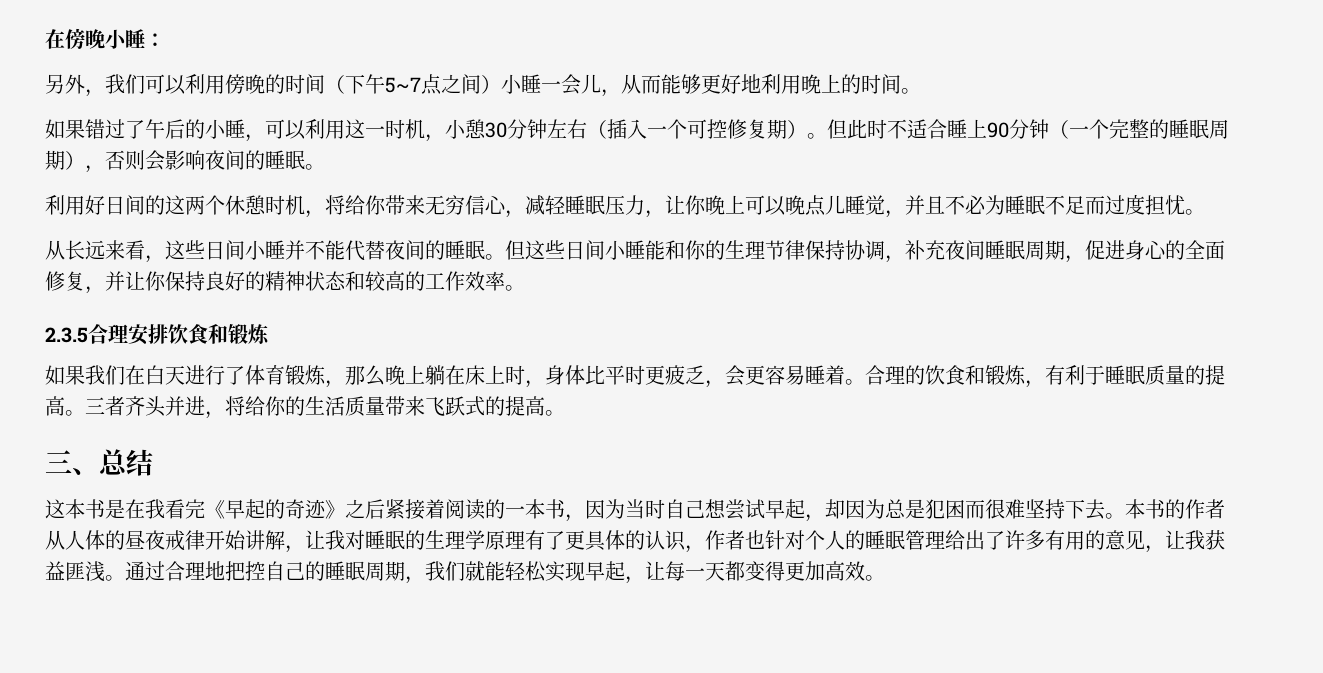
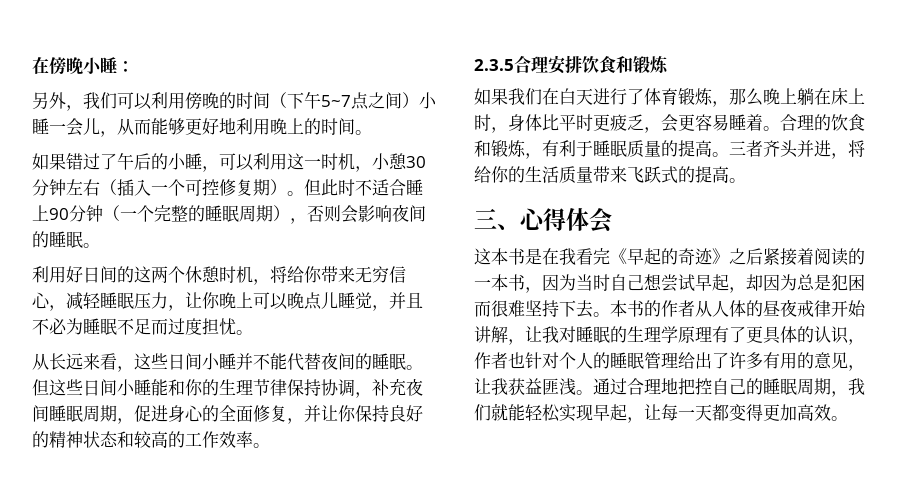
[99,449,153,476] 总结 -> [520,208,612,233] 心得体会

